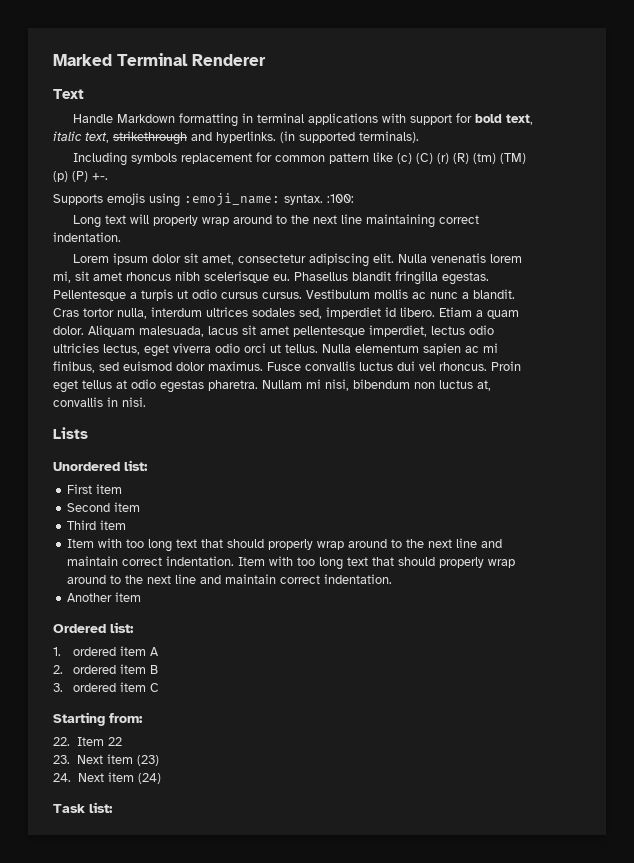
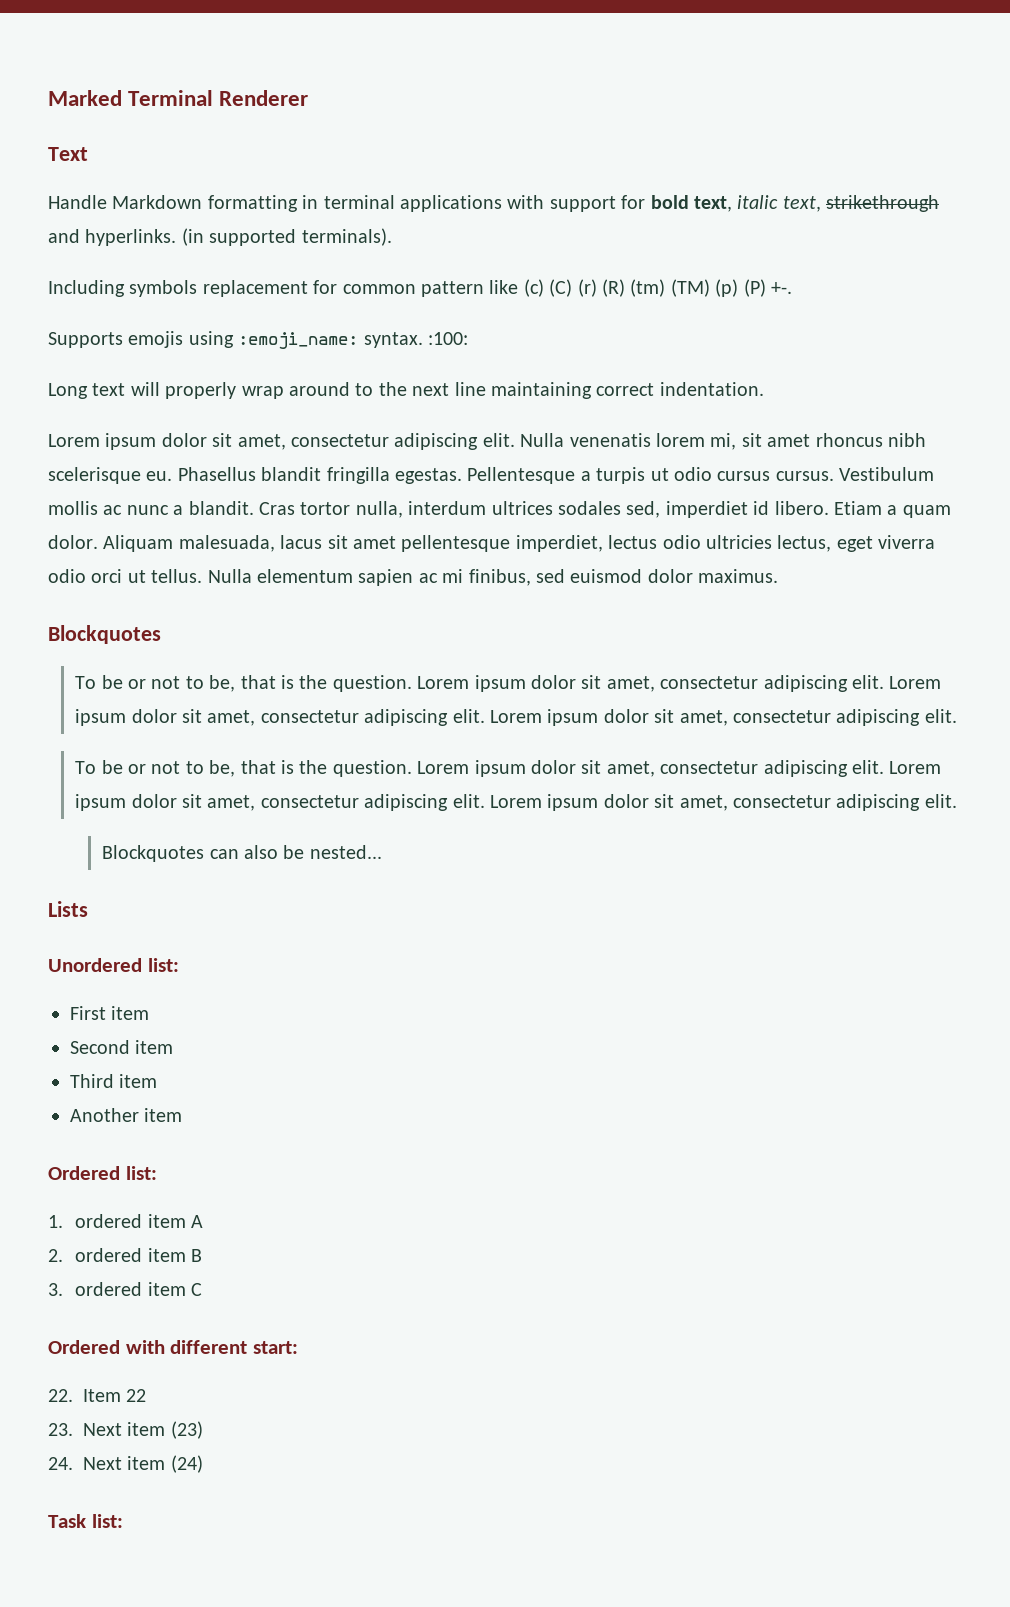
[267,361,521,371] [53,379,491,393] [53,397,146,407] Fusce convallis luctus dui vel rhoncus. Proin eget tellus at odio egestas pharetra. Nullam mi nisi, bibendum non luctus at, convallis in nisi. -> [48,625,161,644] [75,675,942,692] [75,709,957,726] [75,760,942,777] [75,794,957,811] [102,845,382,862] // Blockquotes // To be or not to be, that is the question. Lorem ipsum dolor sit amet, consectetur adipiscing elit. Lorem ipsum dolor sit amet, consectetur adipiscing elit. Lorem ipsum dolor sit amet, consectetur adipiscing elit. // To be or not to be, that is the question. Lorem ipsum dolor sit amet, consectetur adipiscing elit. Lorem ipsum dolor sit amet, consectetur adipiscing elit. Lorem ipsum dolor sit amet, consectetur adipiscing elit. // Blockquotes can also be nested...
[67,538,503,552] [67,556,516,570] [67,574,393,584] // Item with too long text that should properly wrap around to the next line and maintain correct indentation. Item with too long text that should properly wrap around to the next line and maintain correct indentation. -> (158, 1081) none
[53,712,143,726] Starting from: -> [48,1340,299,1354] Ordered with different start:

